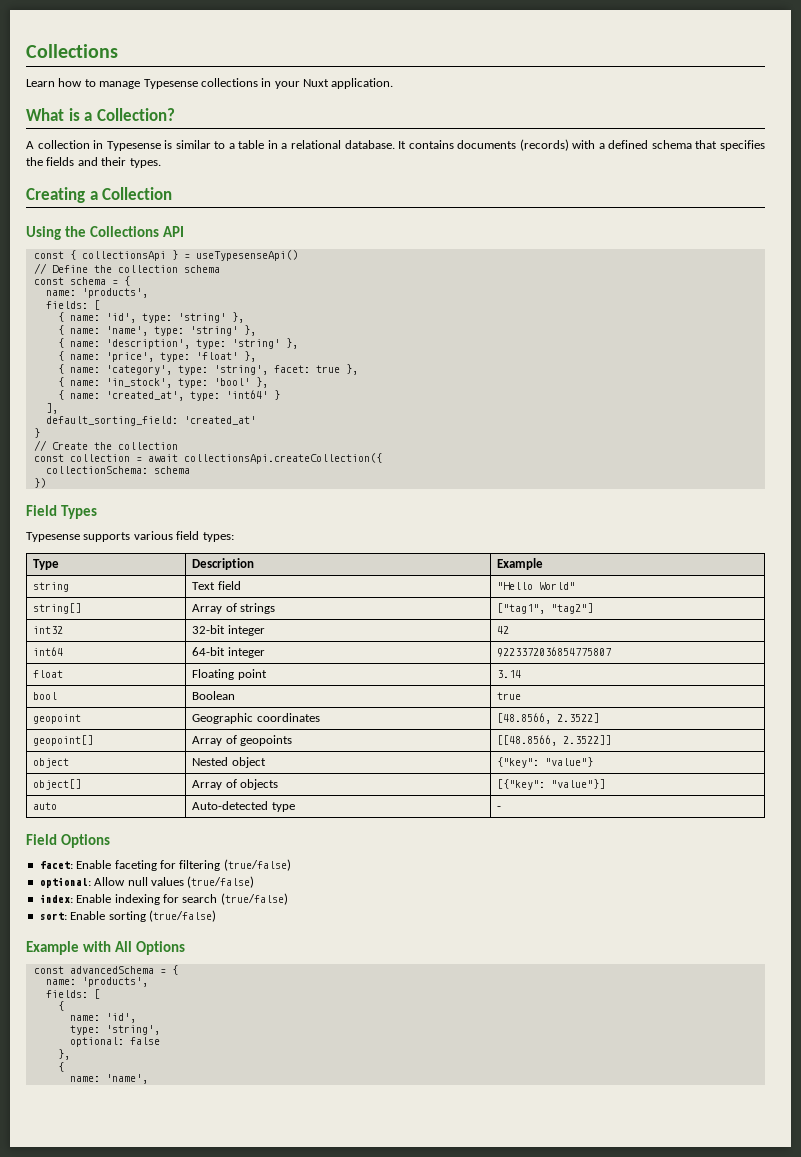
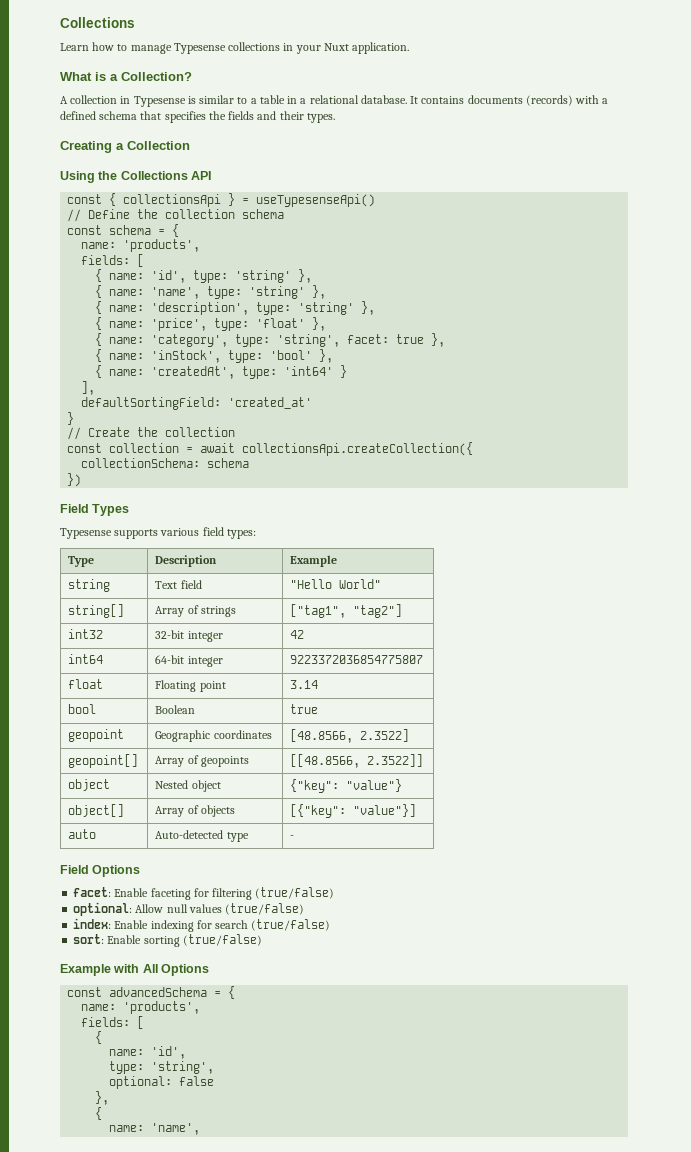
[105,378,172,388] 'in_stock', -> [151,350,222,363] 'inStock',
[105,391,184,401] 'created_at', -> [151,366,236,379] 'createdAt',
[45,416,178,426] default_sorting_field: -> [81,397,222,410] defaultSortingField:

